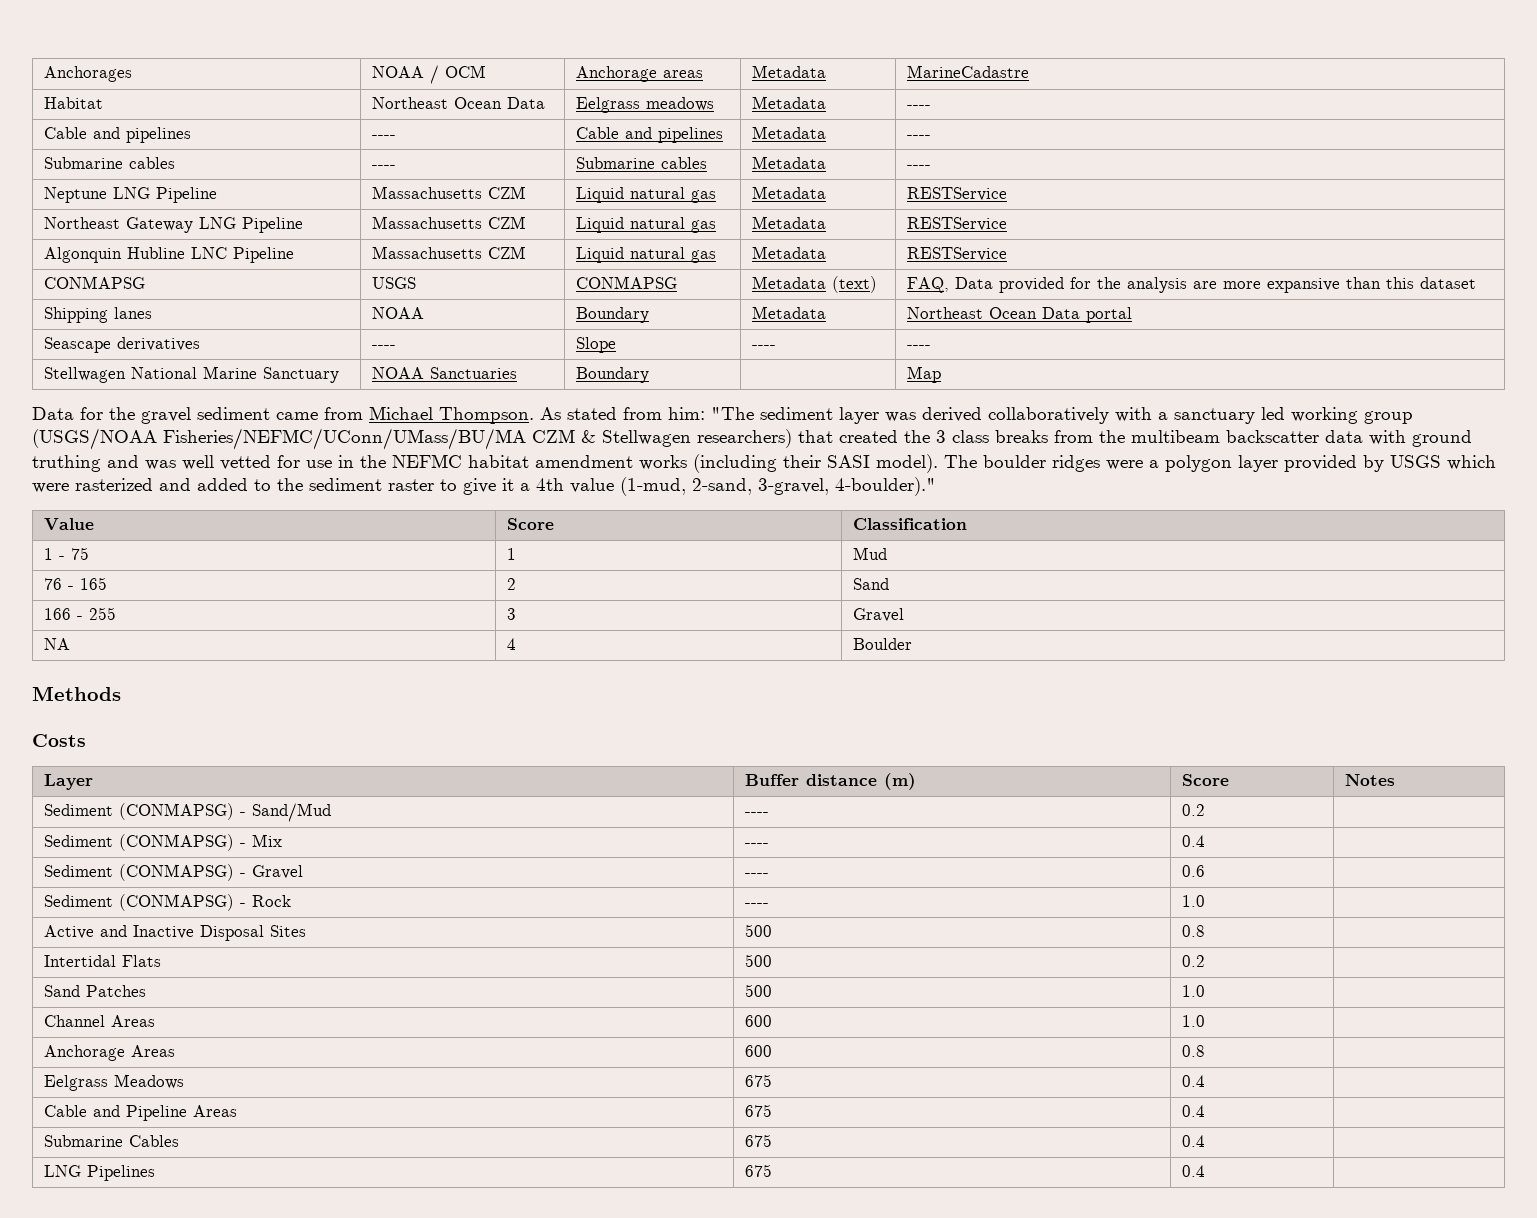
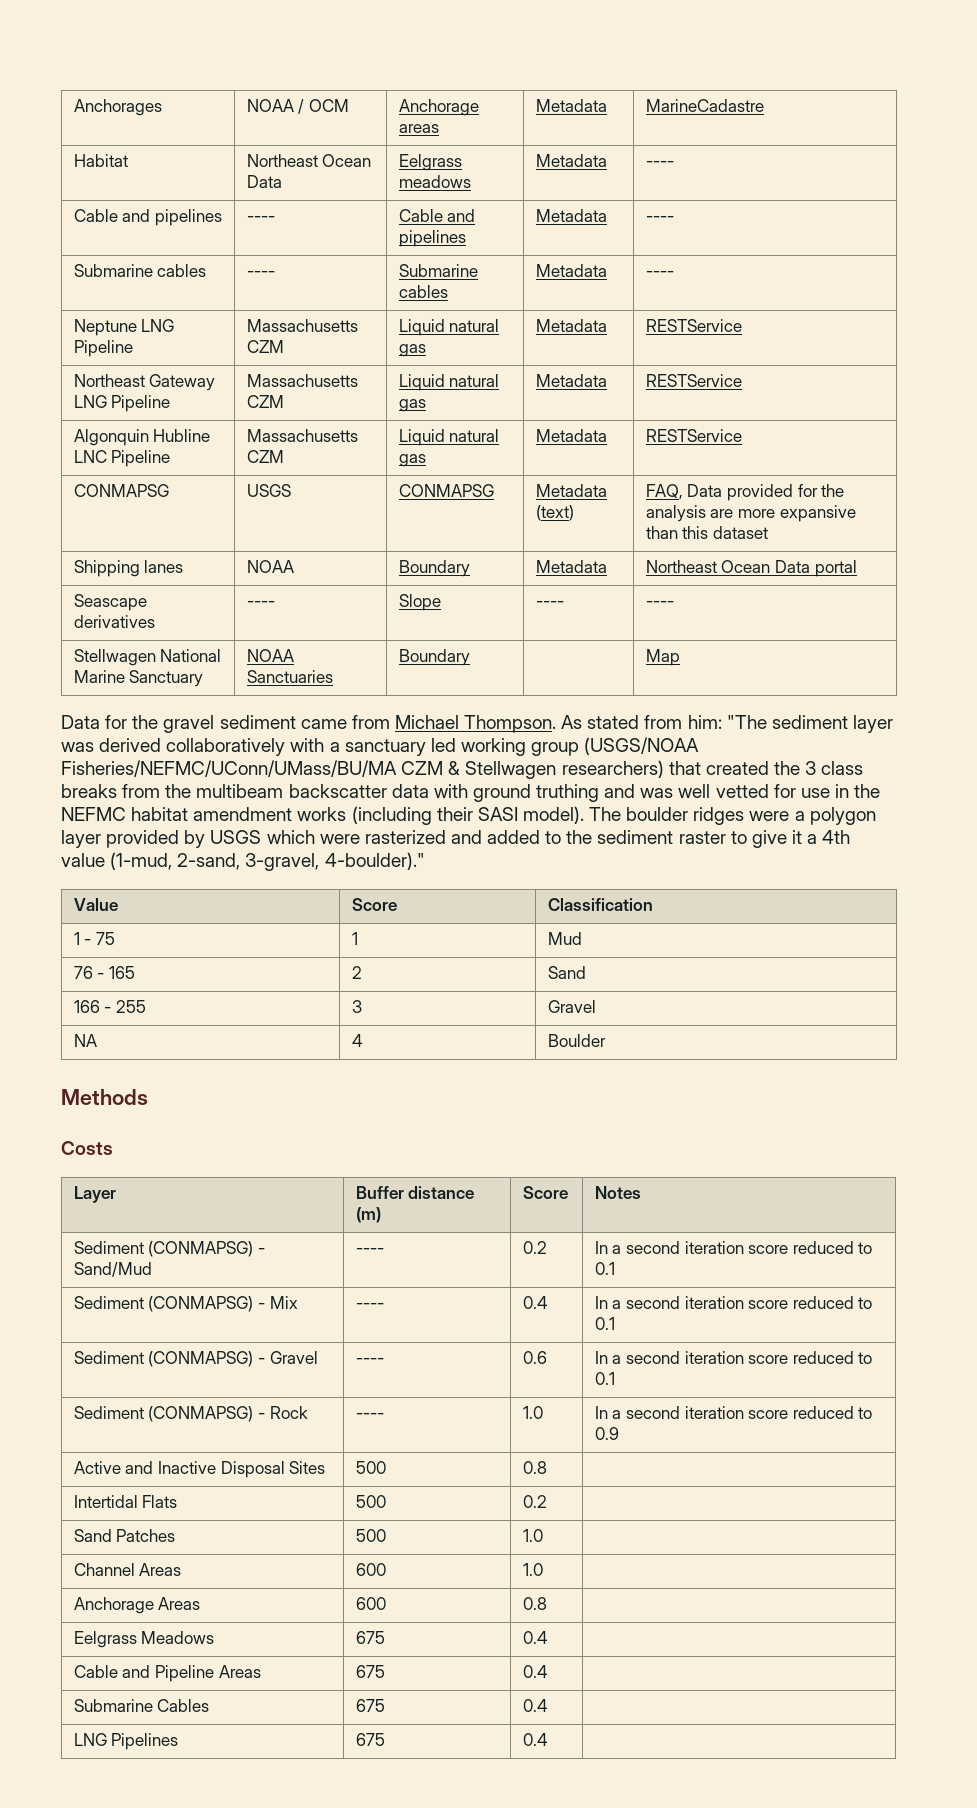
(1206, 810) none -> [594,1241,873,1254] [594,1262,615,1275] In a second iteration score reduced to 0.1
(1206, 841) none -> [594,1296,873,1309] [594,1317,615,1330] In a second iteration score reduced to 0.1
(1206, 871) none -> [594,1351,873,1364] [594,1372,615,1385] In a second iteration score reduced to 0.1
(1206, 901) none -> [594,1406,873,1419] [594,1427,619,1440] In a second iteration score reduced to 0.9

